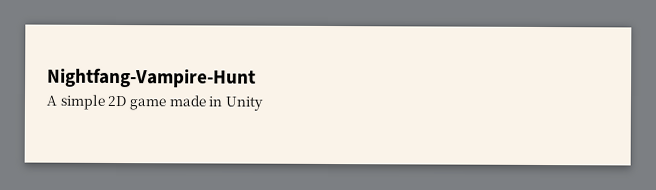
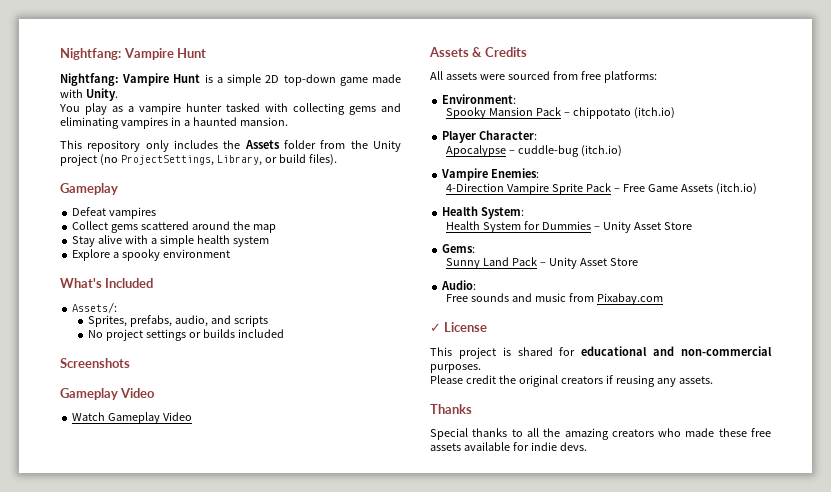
[47,67,256,88] [46,95,57,106] Nightfang-Vampire-Hunt // A -> [60,48,207,60] [60,73,223,86] Nightfang: Vampire Hunt // Nightfang: Vampire Hunt is a
(127, 101) none -> [283,74,336,86] top-down
[208,96,263,111] in Unity -> [60,88,118,101] [59,103,401,115] [60,117,288,129] [60,140,401,152] [60,154,337,166] [60,183,118,195] [72,207,157,219] [72,221,276,233] [72,235,269,247] [72,249,231,261] [60,278,154,288] [72,302,118,313] [88,315,269,327] [88,329,285,341] [60,358,130,368] [60,388,156,400] [72,412,193,424] [429,47,527,57] [430,71,657,83] [442,94,517,104] [446,107,676,119] [442,130,538,143] [446,145,623,157] [441,168,540,181] [446,183,757,195] [442,206,525,219] [446,221,692,233] [442,244,476,253] [446,257,639,269] [441,280,477,290] [446,293,664,305] [430,322,488,332] [430,346,772,359] [430,364,481,373] [430,375,713,387] [430,404,472,414] [430,428,771,440] [430,442,587,451] with Unity. // You play as a vampire hunter tasked with collecting gems and eliminating vampires in a haunted mansion. // This repository only includes the Assets folder from the Unity project (no ProjectSettings, Library, or build files). // Gameplay // Defeat vampires // Collect gems scattered around the map // Stay alive with a simple health system // Explore a spooky environment // What's Included // Assets/: // Sprites, prefabs, audio, and scripts // No project settings or builds included // Screenshots // Gameplay Video // Watch Gameplay Video // Assets & Credits // All assets were sourced from free platforms: // Environment: // Spooky Mansion Pack – chippotato (itch.io) // Player Character: // Apocalypse – cuddle-bug (itch.io) // Vampire Enemies: // 4-Direction Vampire Sprite Pack – Free Game Assets (itch.io) // Health System: // Health System for Dummies – Unity Asset Store // Gems: // Sunny Land Pack – Unity Asset Store // Audio: // Free sounds and music from Pixabay.com // ✓ License // This project is shared for educational and non-commercial purposes. // Please credit the original creators if reusing any assets. // Thanks // Special thanks to all the amazing creators who made these free assets available for indie devs.

